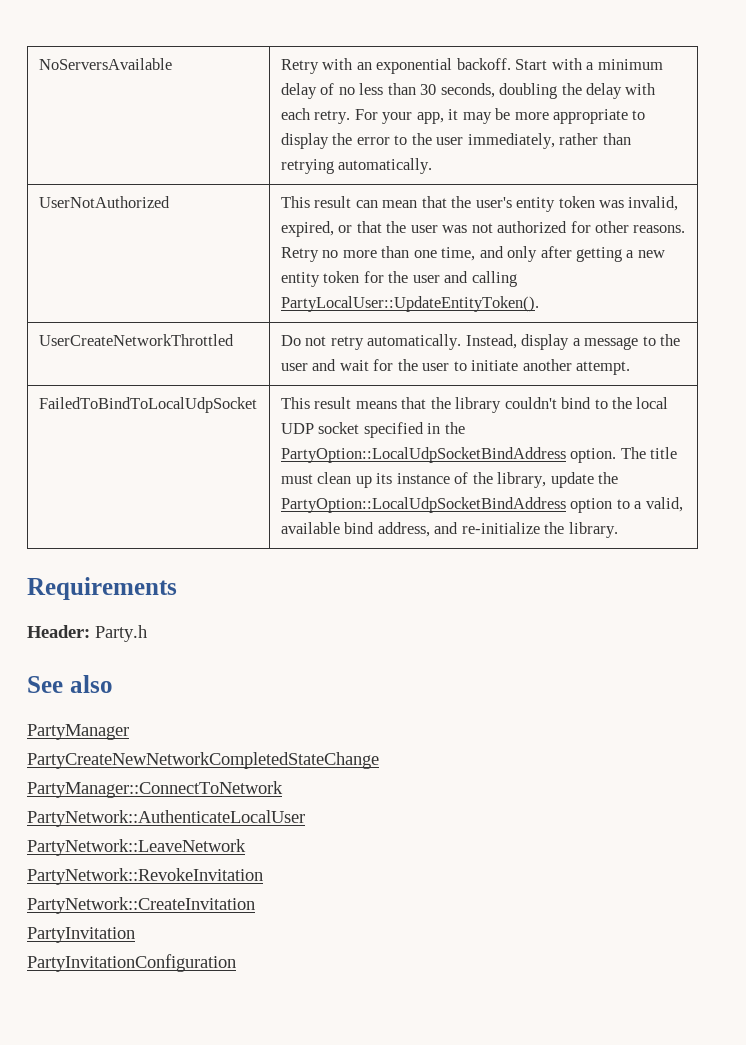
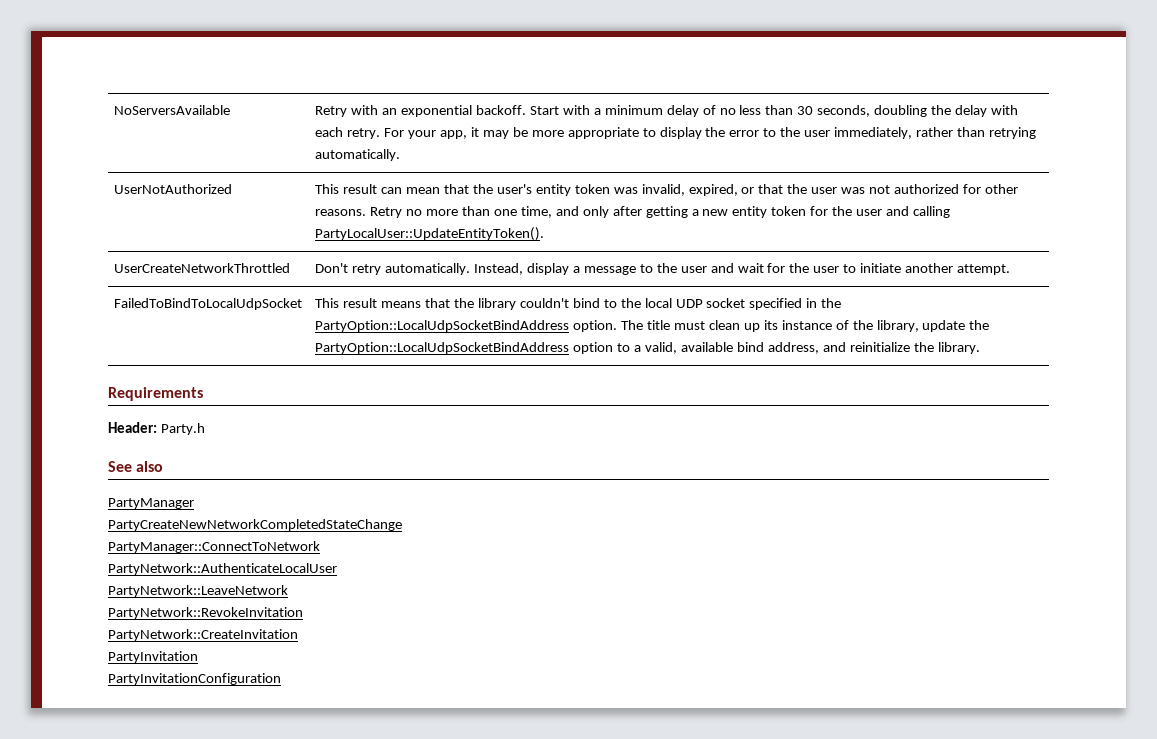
[280,335,327,346] Do not -> [315,263,349,273] Don't
[461,522,540,534] re-initialize -> [849,342,910,352] reinitialize

